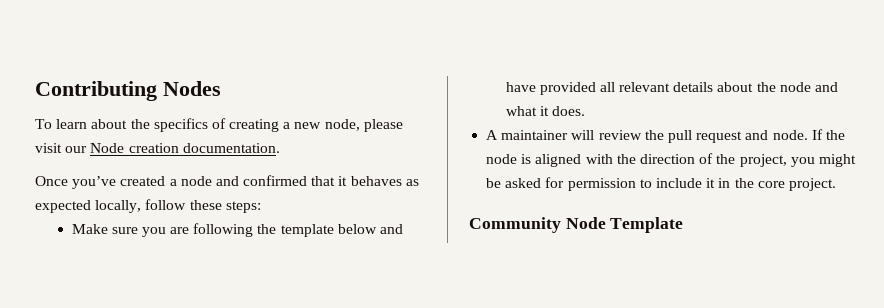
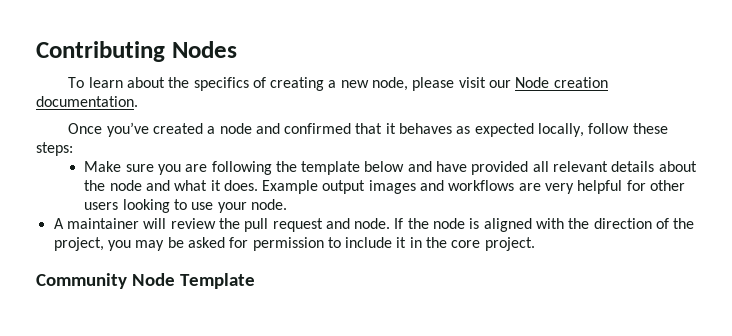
(585, 111) none -> [262,180,686,194] [84,199,287,213] Example output images and workflows are very helpful for other users looking to use your node.
[818,154,856,167] might -> [135,240,165,251] may

